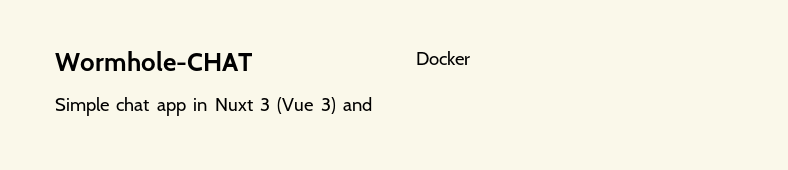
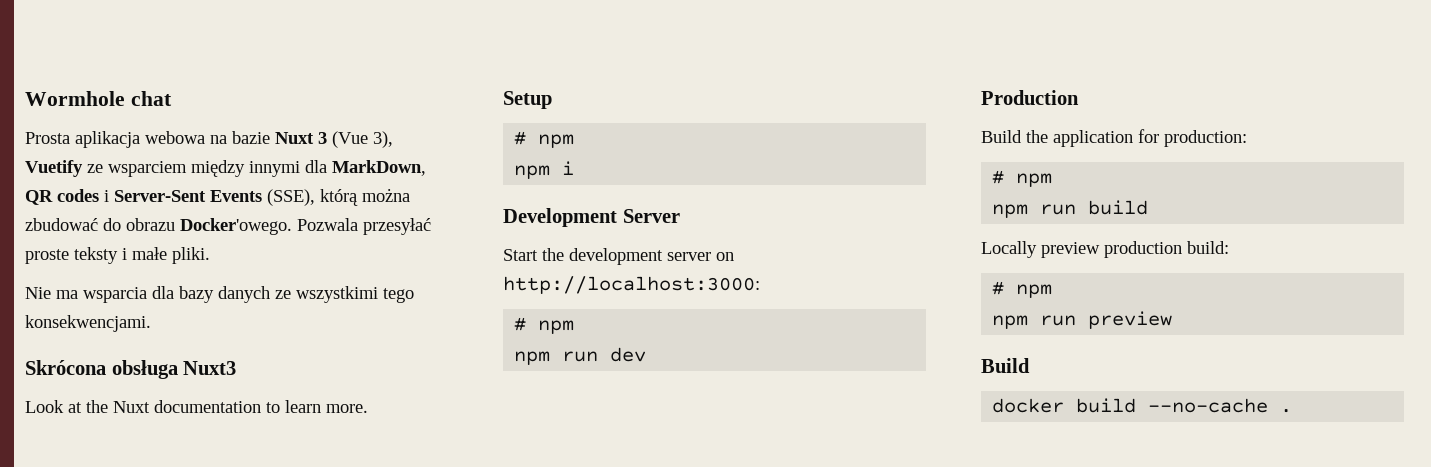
[55,51,252,71] [55,97,372,116] [416,51,470,65] Wormhole-CHAT // Simple chat app in Nuxt 3 (Vue 3) and Docker -> [25,91,172,106] [25,131,393,148] [25,160,426,177] [25,188,410,206] [25,218,431,235] [25,247,210,264] [25,286,414,303] [25,315,151,332] [25,360,237,379] [25,400,368,413] [503,91,552,109] [514,131,575,148] [514,161,575,179] [503,208,680,227] [503,248,734,265] [503,276,760,294] [514,317,575,334] [514,347,647,365] [981,90,1079,105] [981,129,1247,147] [992,170,1053,187] [992,200,1149,218] [981,241,1229,258] [992,281,1053,298] [992,311,1173,329] [981,358,1030,373] [992,398,1293,413] Wormhole chat // Prosta aplikacja webowa na bazie Nuxt 3 (Vue 3), Vuetify ze wsparciem między innymi dla MarkDown, QR codes i Server-Sent Events (SSE), którą można zbudować do obrazu Docker'owego. Pozwala przesyłać proste teksty i małe pliki. // Nie ma wsparcia dla bazy danych ze wszystkimi tego konsekwencjami. // Skrócona obsługa Nuxt3 // Look at the Nuxt documentation to learn more. // Setup // # npm // npm i // Development Server // Start the development server on http://localhost:3000: // # npm // npm run dev // Production // Build the application for production: // # npm // npm run build // Locally preview production build: // # npm // npm run preview // Build // docker build --no-cache .

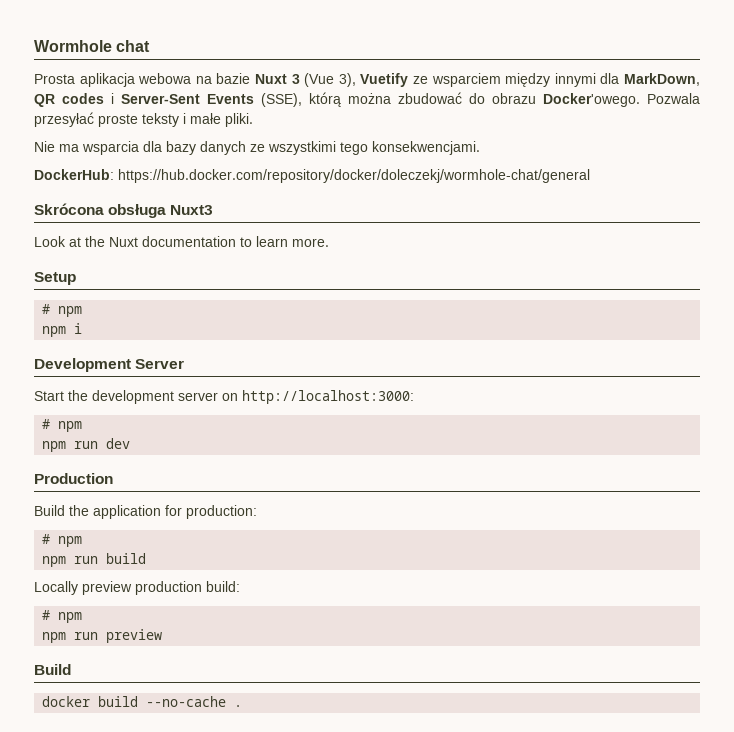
(151, 323) none -> [34,169,590,183] // DockerHub: https://hub.docker.com/repository/docker/doleczekj/wormhole-chat/general

